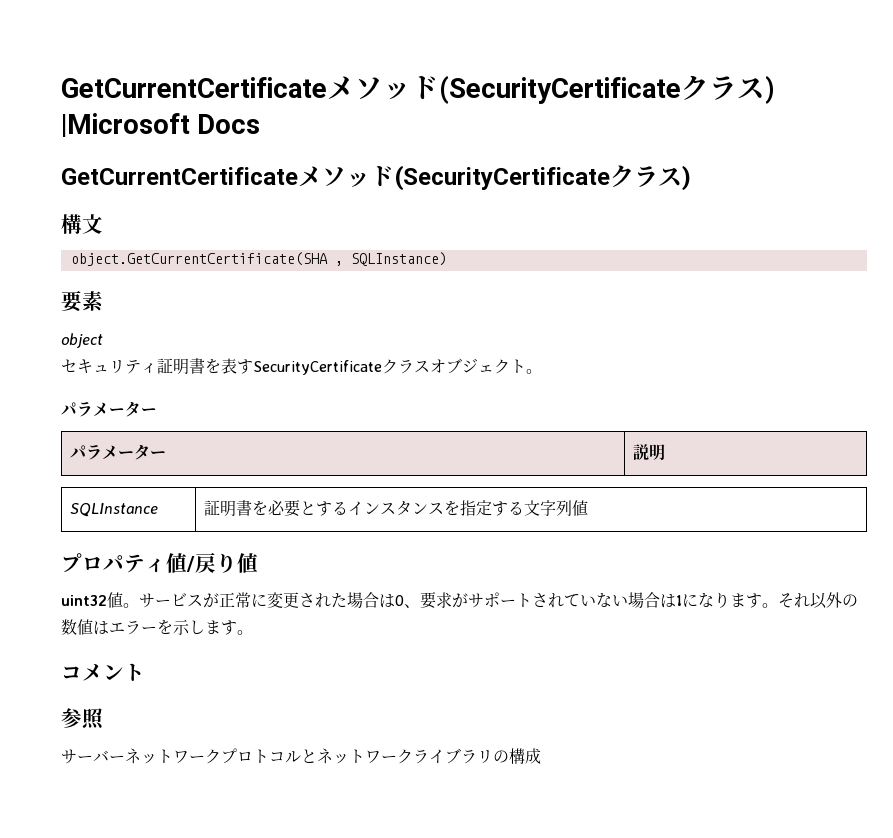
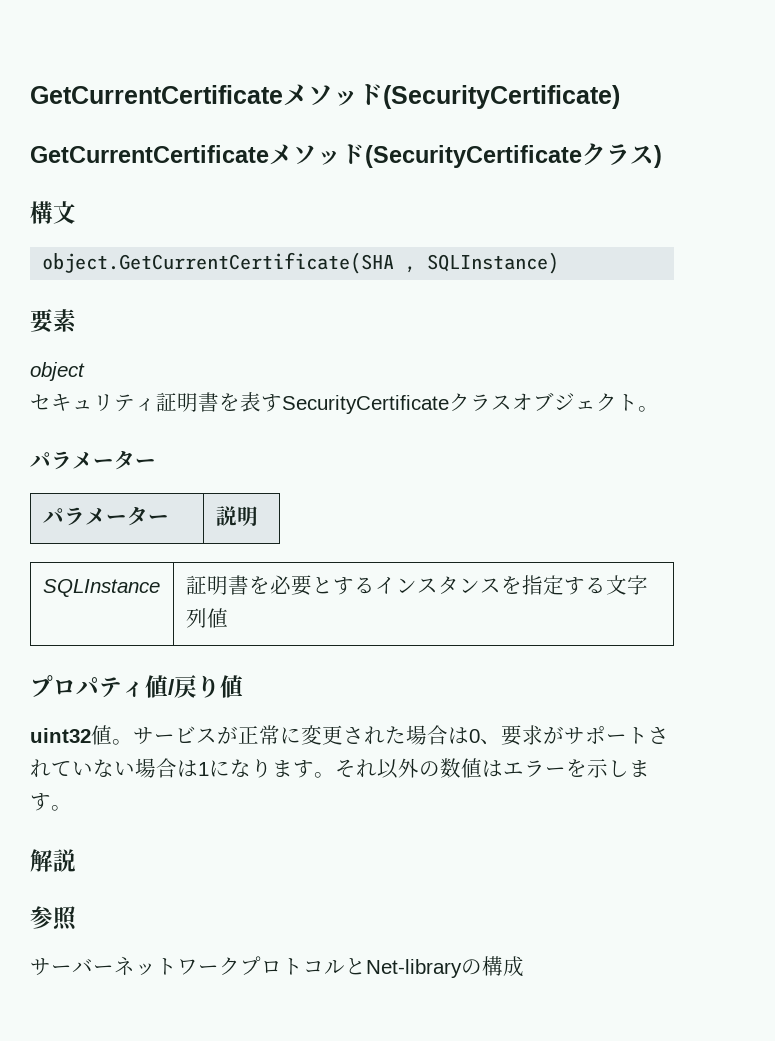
[61,75,775,104] [61,113,261,137] GetCurrentCertificateメソッド(SecurityCertificateクラス) |Microsoft Docs -> [30,84,620,109] GetCurrentCertificateメソッド(SecurityCertificate)
[61,663,145,681] コメント -> [30,849,76,872] 解説
[317,748,493,764] ネットワークライブラリ -> [366,959,462,978] Net-library

